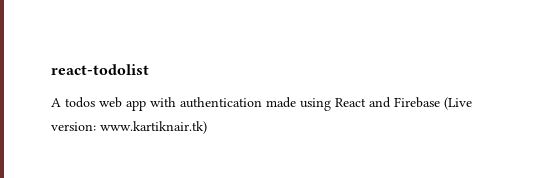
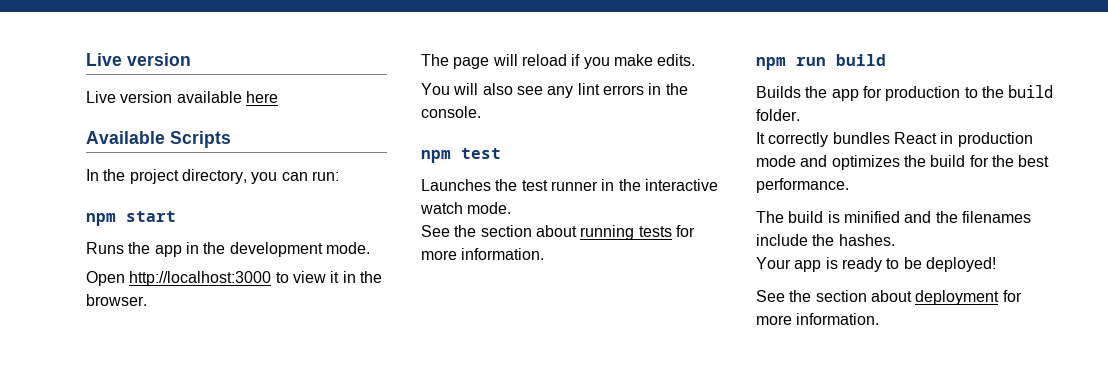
[51,64,149,75] [51,97,472,111] [51,121,207,134] react-todolist // A todos web app with authentication made using React and Firebase (Live version: www.kartiknair.tk) -> [86,53,191,66] [86,91,278,103] [86,131,231,148] [86,169,339,184] [86,211,176,226] [86,242,370,257] [86,271,382,286] [86,294,147,306] [421,54,696,69] [421,83,688,98] [421,106,481,118] [421,148,501,163] [421,179,718,191] [420,202,512,214] [421,225,695,240] [421,248,545,260] [756,54,886,70] [756,85,1054,101] [756,109,800,121] [756,132,1033,147] [756,155,1050,170] [756,178,849,193] [756,211,1031,223] [756,234,895,246] [756,257,996,272] [756,290,1022,305] [756,313,880,325] Live version // Live version available here // Available Scripts // In the project directory, you can run: // npm start // Runs the app in the development mode. // Open http://localhost:3000 to view it in the browser. // The page will reload if you make edits. // You will also see any lint errors in the console. // npm test // Launches the test runner in the interactive watch mode. // See the section about running tests for more information. // npm run build // Builds the app for production to the build folder. // It correctly bundles React in production mode and optimizes the build for the best performance. // The build is minified and the filenames include the hashes. // Your app is ready to be deployed! // See the section about deployment for more information.

